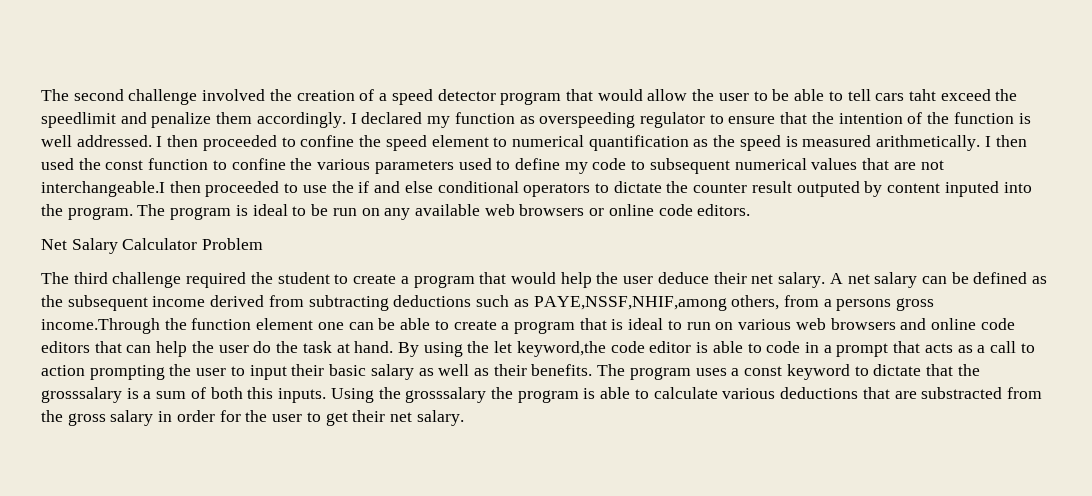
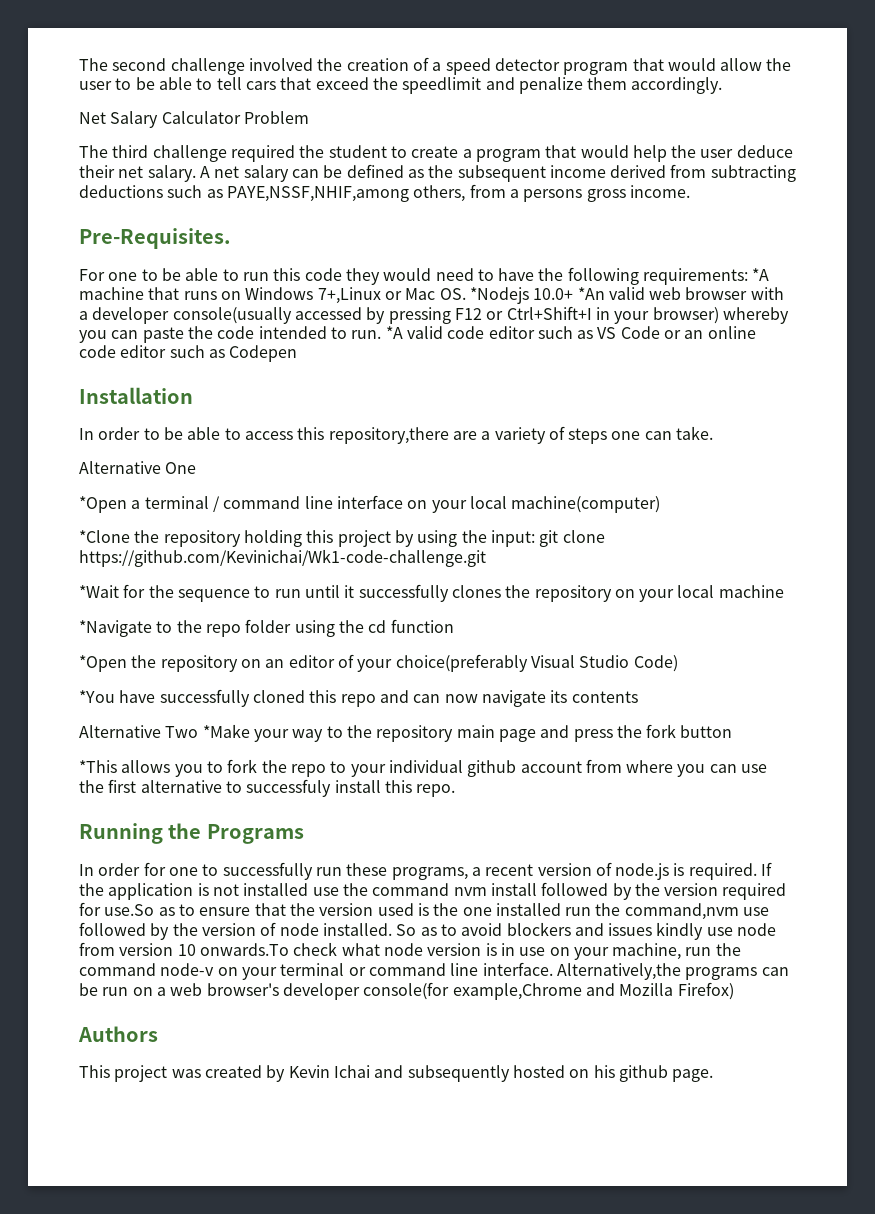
[908,89,936,101] taht -> [280,77,312,90] that
[350,112,1031,128] [41,135,1027,151] [41,158,944,174] [41,181,1032,197] [41,204,751,220] I declared my function as overspeeding regulator to ensure that the intention of the function is well addressed. I then proceeded to confine the speed element to numerical quantification as the speed is measured arithmetically. I then used the const function to confine the various parameters used to define my code to subsequent numerical values that are not interchangeable.I then proceeded to use the if and else conditional operators to dictate the counter result outputed by content inputed into the program. The program is ideal to be run on any available web browsers or online code editors. -> (723, 85) none
[41,318,1015,334] [41,341,1035,357] [41,364,980,380] [41,387,1042,403] [41,410,464,426] income.Through the function element one can be able to create a program that is ideal to run on various web browsers and online code editors that can help the user do the task at hand. By using the let keyword,the code editor is able to code in a prompt that acts as a call to action prompting the user to input their basic salary as well as their benefits. The program uses a const keyword to dictate that the grosssalary is a sum of both this inputs. Using the grosssalary the program is able to calculate various deductions that are substracted from the gross salary in order for the user to get their net salary. -> [629,185,690,198] [79,228,231,249] [79,267,770,285] [79,287,784,304] [79,306,789,324] [79,326,756,343] [79,345,298,362] [79,387,193,404] [79,426,714,444] [79,461,197,474] [79,495,661,513] [79,530,605,547] [79,549,486,567] [79,584,784,602] [79,619,454,637] [79,654,678,672] [79,689,638,707] [79,724,733,742] [79,759,768,777] [79,779,456,797] [79,823,304,844] [79,862,773,880] [79,882,787,900] [79,902,770,920] [79,922,777,940] [79,942,741,960] [79,962,789,980] [79,982,734,1000] [78,1026,158,1042] [79,1065,714,1082] income. // Pre-Requisites. // For one to be able to run this code they would need to have the following requirements: *A machine that runs on Windows 7+,Linux or Mac OS. *Nodejs 10.0+ *An valid web browser with a developer console(usually accessed by pressing F12 or Ctrl+Shift+I in your browser) whereby you can paste the code intended to run. *A valid code editor such as VS Code or an online code editor such as Codepen // Installation // In order to be able to access this repository,there are a variety of steps one can take. // Alternative One // *Open a terminal / command line interface on your local machine(computer) // *Clone the repository holding this project by using the input: git clone https://github.com/Kevinichai/Wk1-code-challenge.git // *Wait for the sequence to run until it successfully clones the repository on your local machine // *Navigate to the repo folder using the cd function // *Open the repository on an editor of your choice(preferably Visual Studio Code) // *You have successfully cloned this repo and can now navigate its contents // Alternative Two *Make your way to the repository main page and press the fork button // *This allows you to fork the repo to your individual github account from where you can use the first alternative to successfuly install this repo. // Running the Programs // In order for one to successfully run these programs, a recent version of node.js is required. If the application is not installed use the command nvm install followed by the version required for use.So as to ensure that the version used is the one installed run the command,nvm use followed by the version of node installed. So as to avoid blockers and issues kindly use node from version 10 onwards.To check what node version is in use on your machine, run the command node-v on your terminal or command line interface. Alternatively,the programs can be run on a web browser's developer console(for example,Chrome and Mozilla Firefox) // Authors // This project was created by Kevin Ichai and subsequently hosted on his github page.

